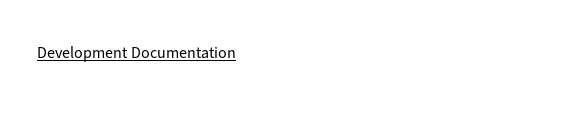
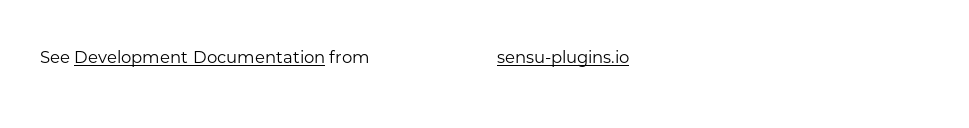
(37, 54) none -> [40,51,70,63] See
(237, 53) none -> [329,50,629,67] from sensu-plugins.io

